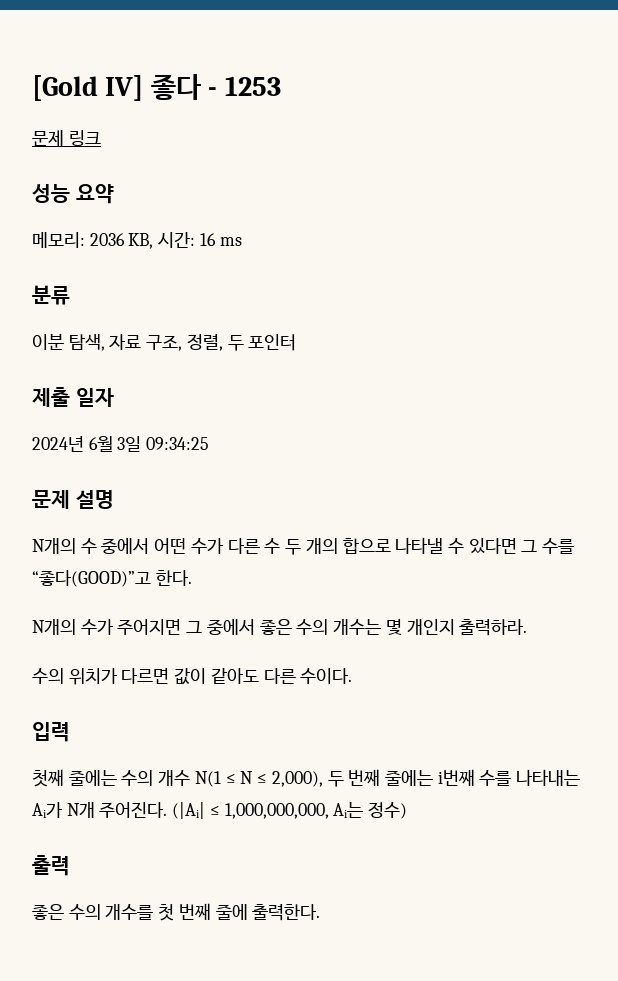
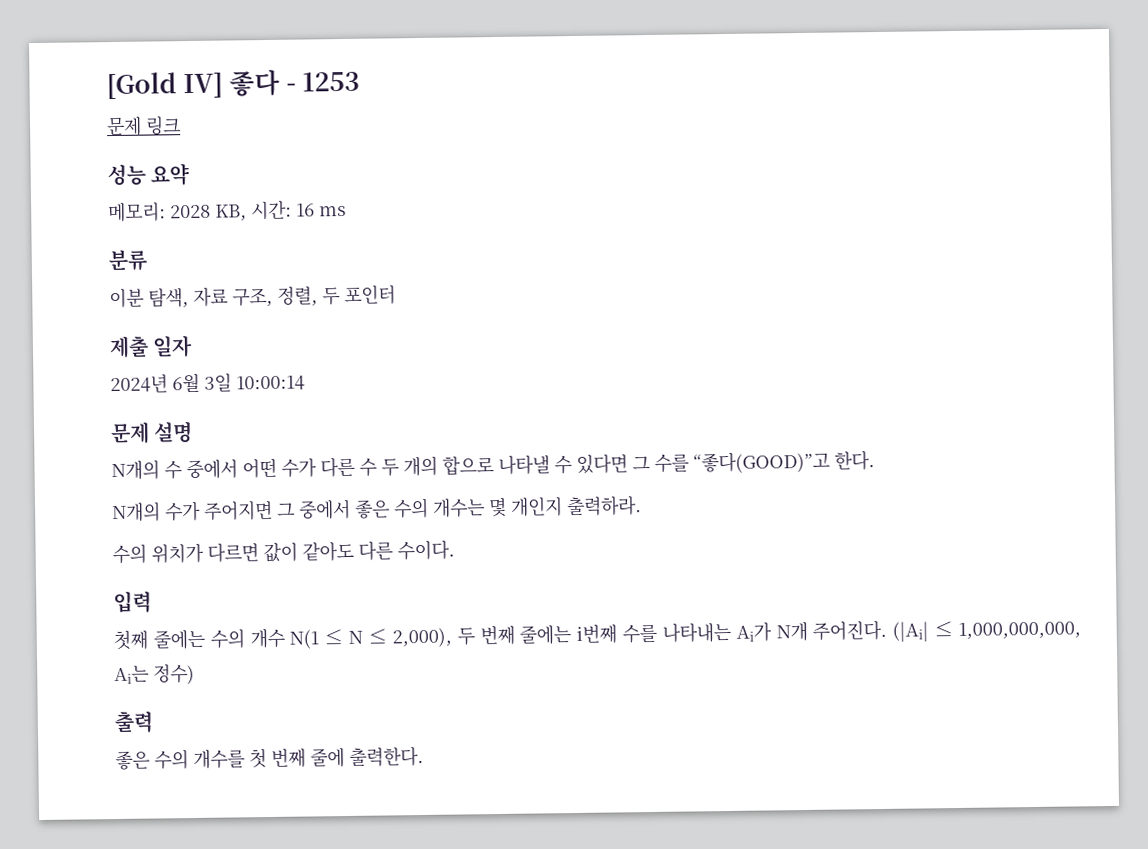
[89,233,125,246] 2036 -> [170,204,211,219] 2028
[146,437,210,450] 09:34:25 -> [236,375,305,391] 10:00:14

